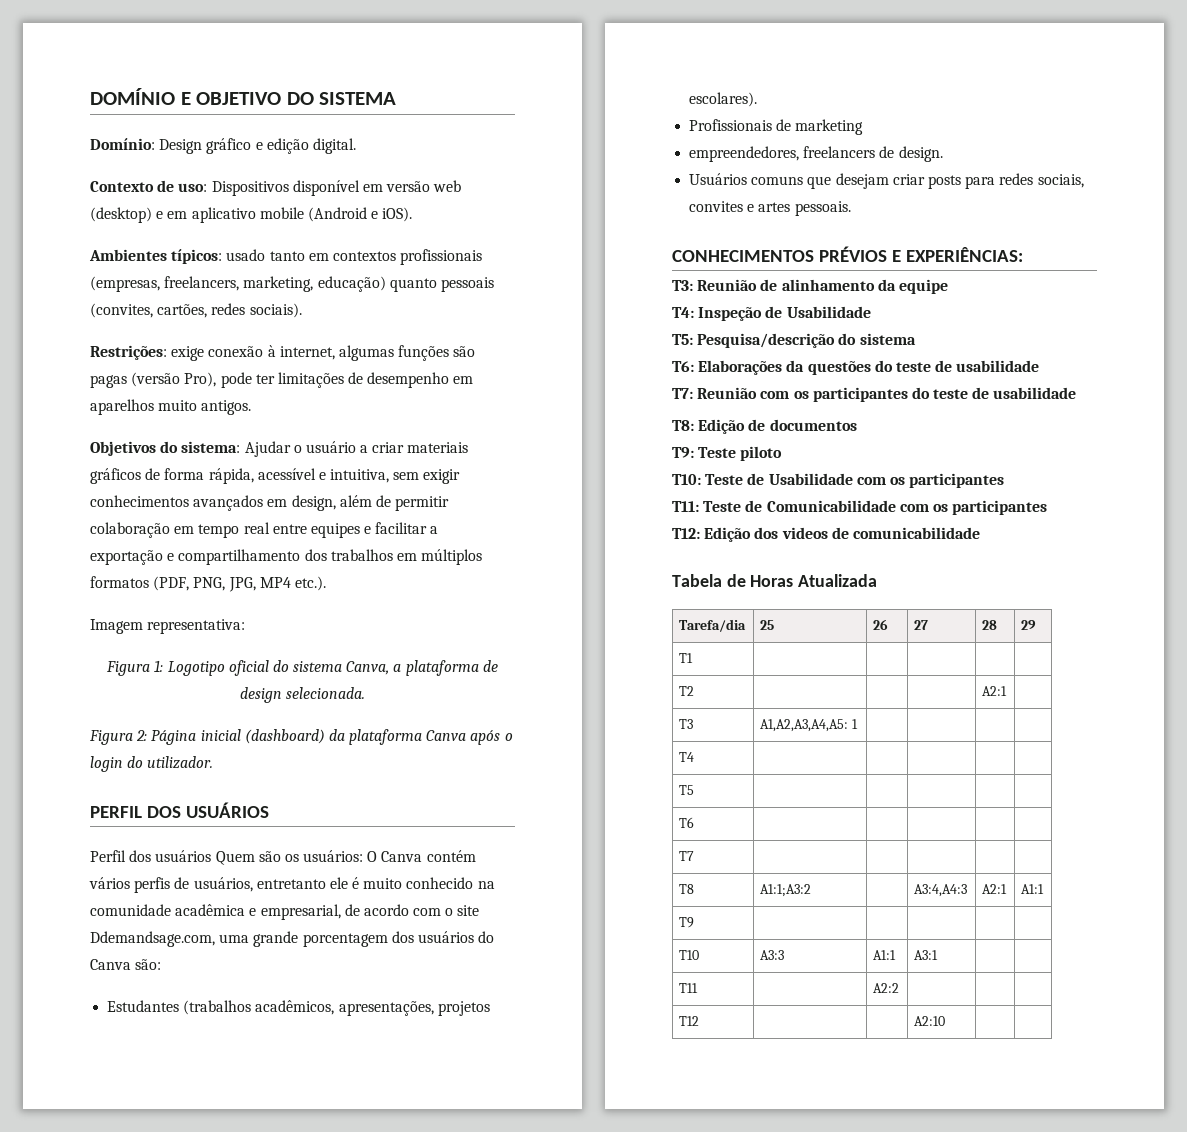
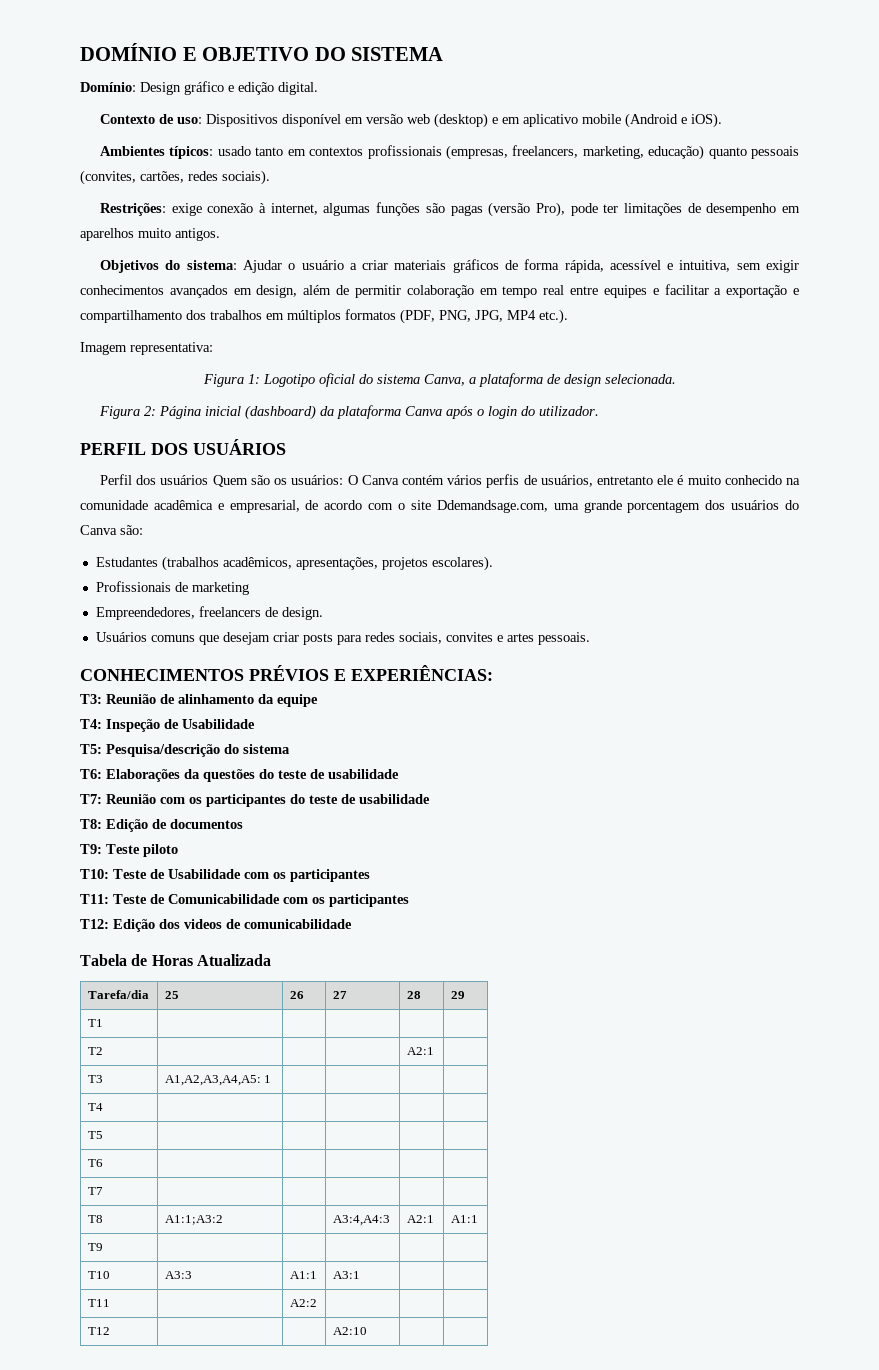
[689,146,800,162] empreendedores, -> [95,607,195,620] Empreendedores,

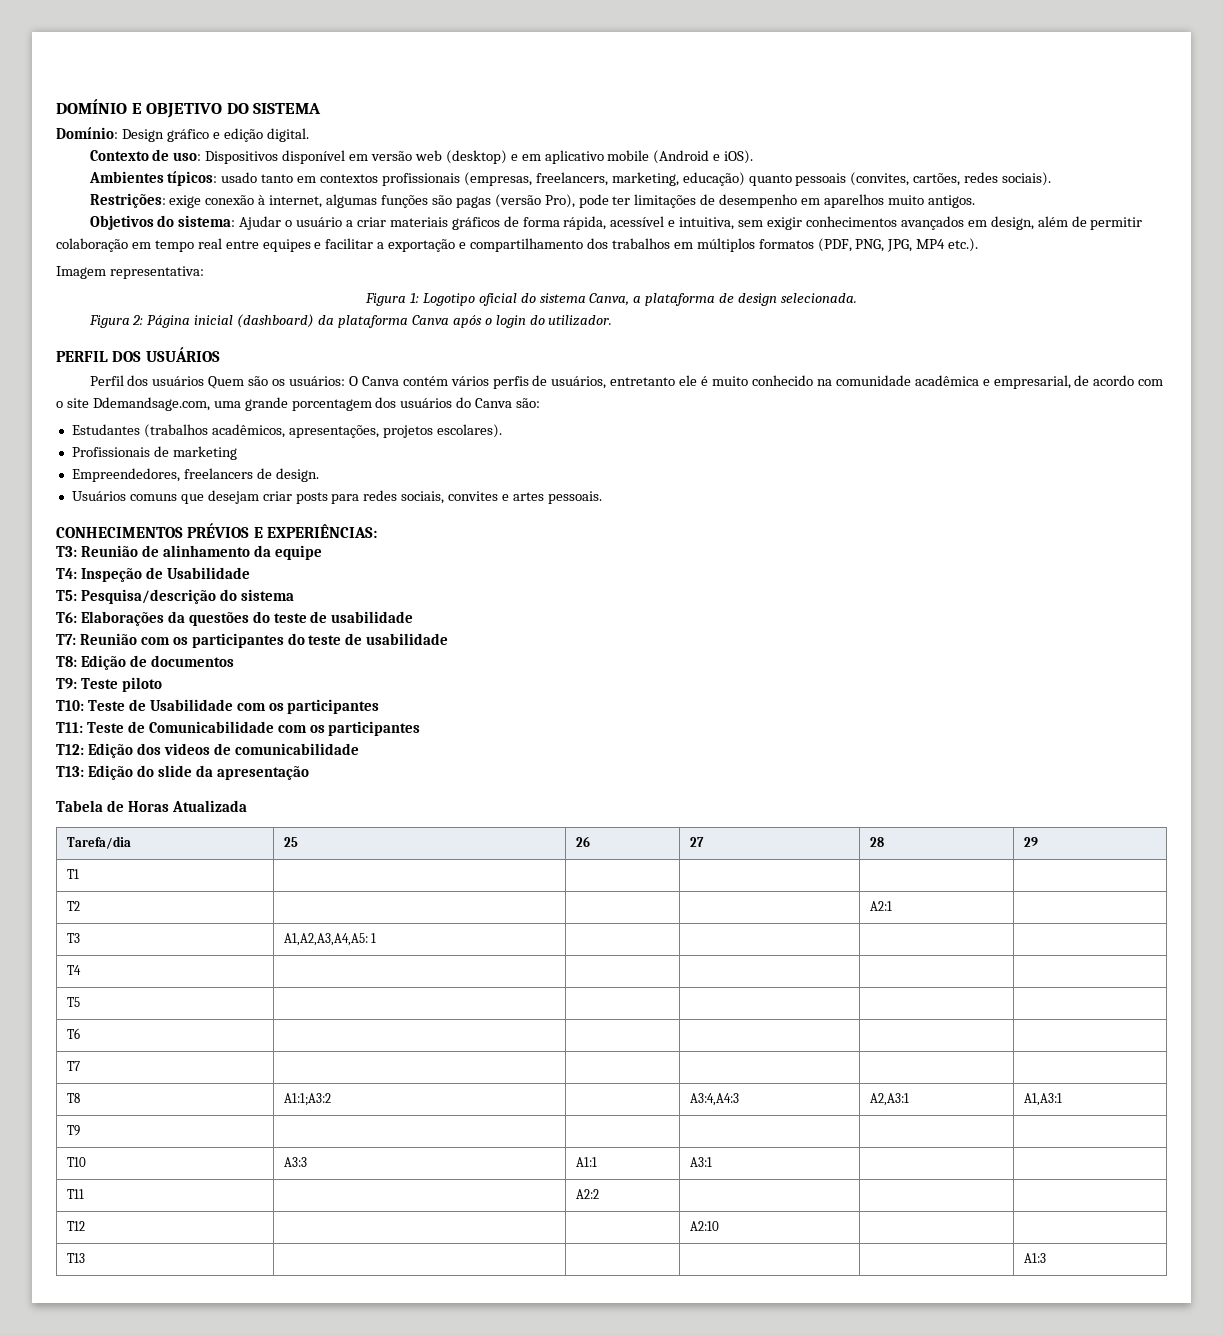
(352, 924) none -> [56,765,309,780] // T13: Edição do slide da apresentação
[406,1215,434,1223] [450,1215,478,1223] A2:1 | A1:1 -> [869,1093,909,1106] [1023,1093,1062,1106] A2,A3:1 | A1,A3:1
(367, 1331) none -> [66,1253,85,1263] [1023,1253,1046,1263] // T13 | | | | | A1:3

